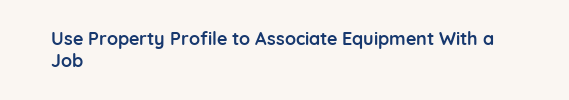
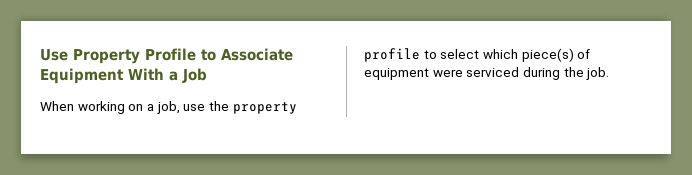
(83, 60) none -> [40,101,297,114] [364,48,591,62] [364,67,610,80] // When working on a job, use the property profile to select which piece(s) of equipment were serviced during the job.

